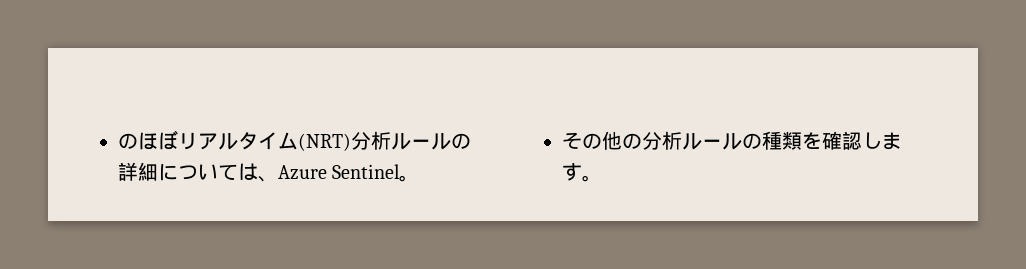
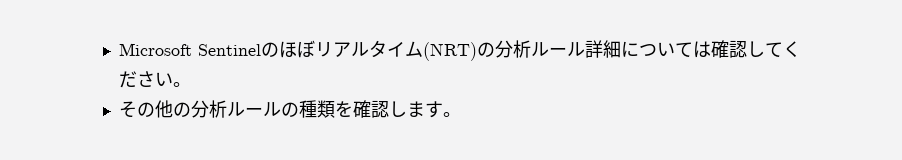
(118, 141) none -> [118,43,261,56] Microsoft Sentinel
[351,131,471,150] 分析ルールの -> [476,40,585,58] の分析ルール
[258,164,401,182] 、Azure Sentinel -> [710,40,801,58] [118,71,173,88] 確認してください

